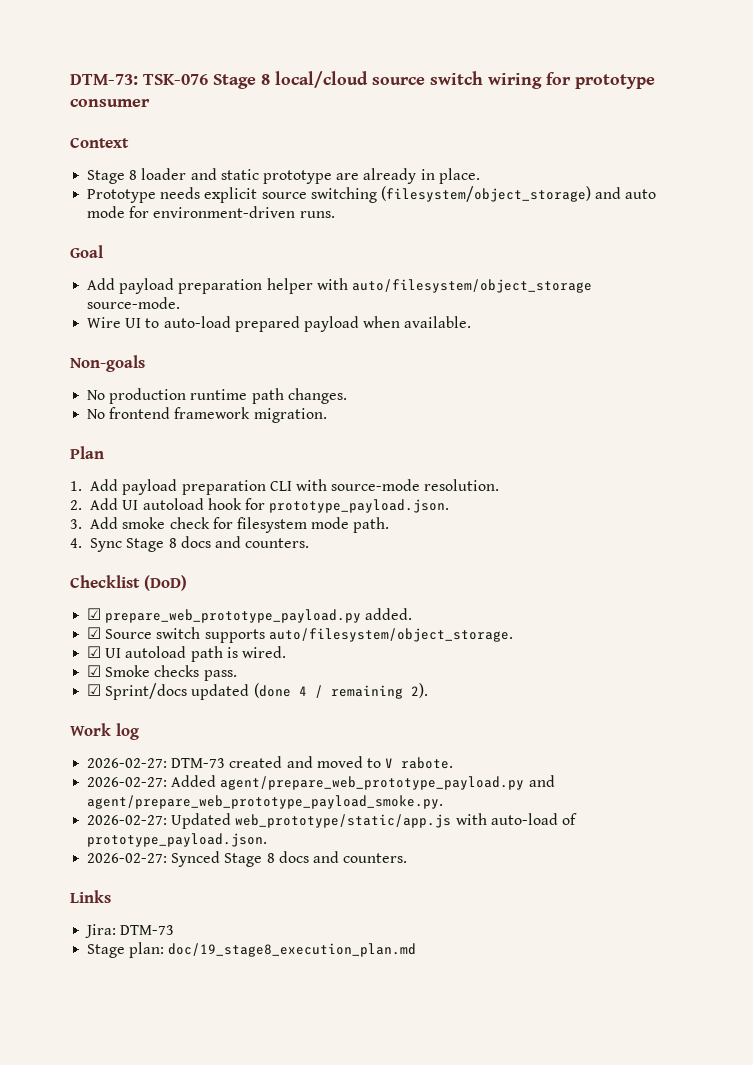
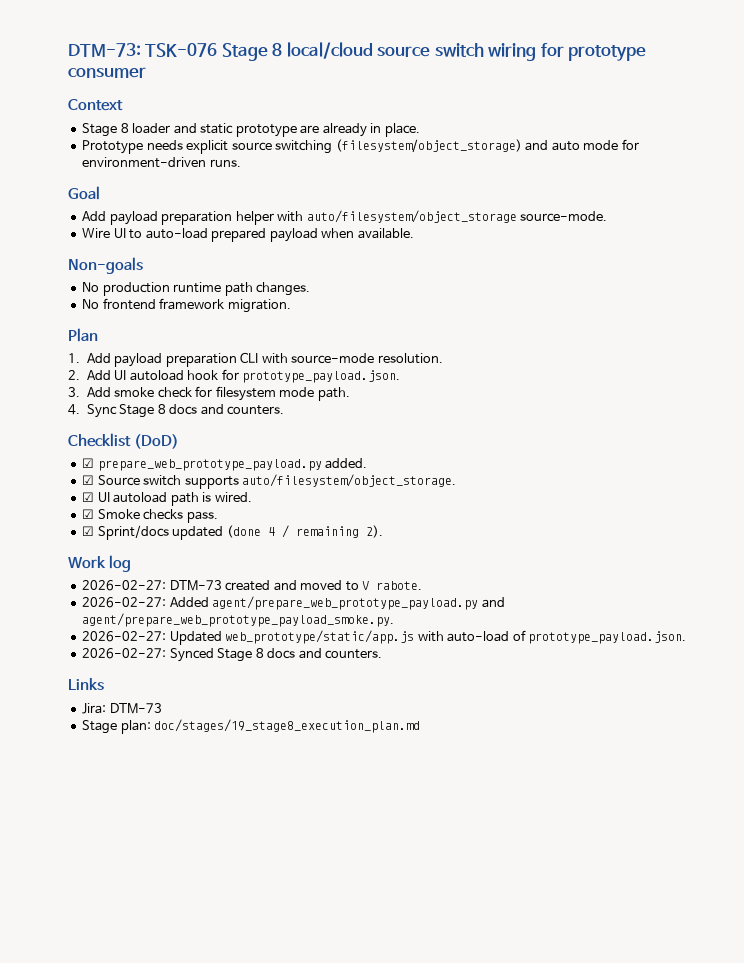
[168,943,417,957] doc/19_stage8_execution_plan.md -> [154,719,421,733] doc/stages/19_stage8_execution_plan.md

